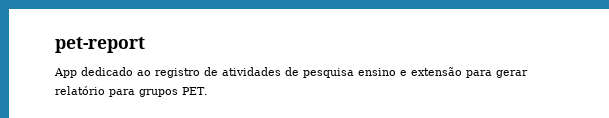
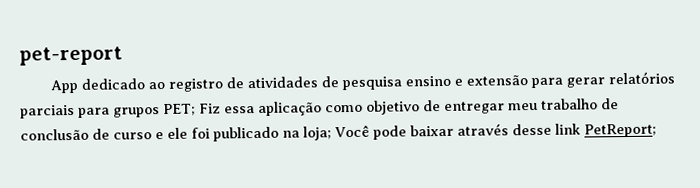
[55,86,208,97] relatório para grupos PET. -> [607,71,675,85] [20,98,619,119] [20,123,657,142] relatórios parciais para grupos PET; Fiz essa aplicação como objetivo de entregar meu trabalho de conclusão de curso e ele foi publicado na loja; Você pode baixar através desse link PetReport;

